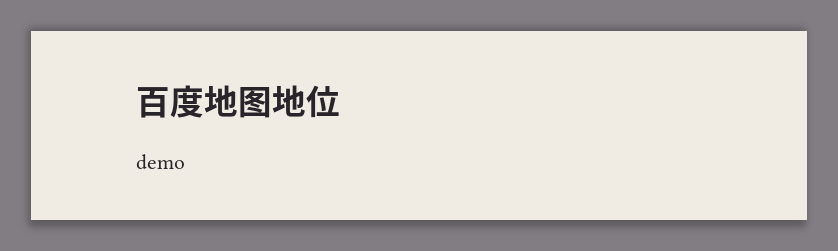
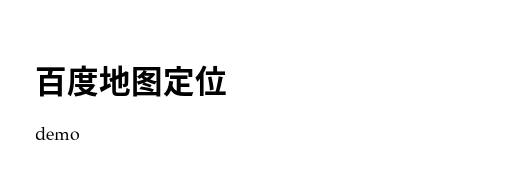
[272,85,306,117] 地 -> [163,66,195,97] 定

